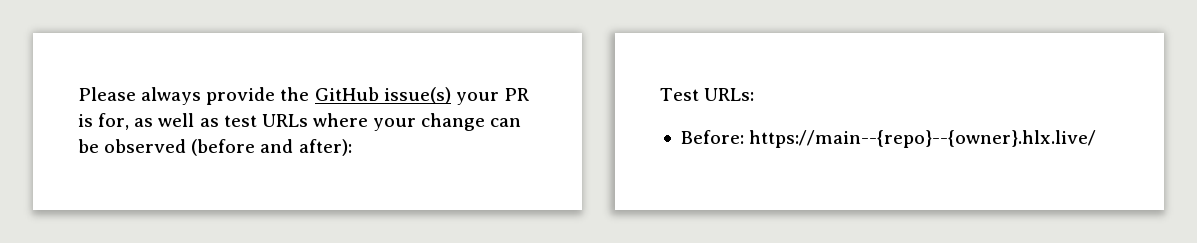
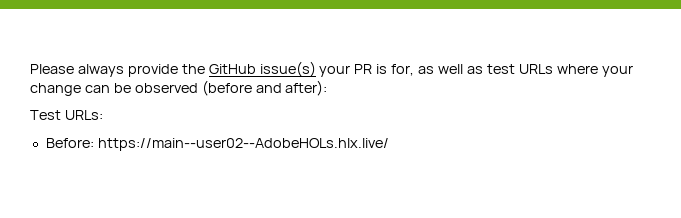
[749,130,1097,148] https://main--{repo}--{owner}.hlx.live/ -> [97,138,389,151] https://main--user02--AdobeHOLs.hlx.live/

